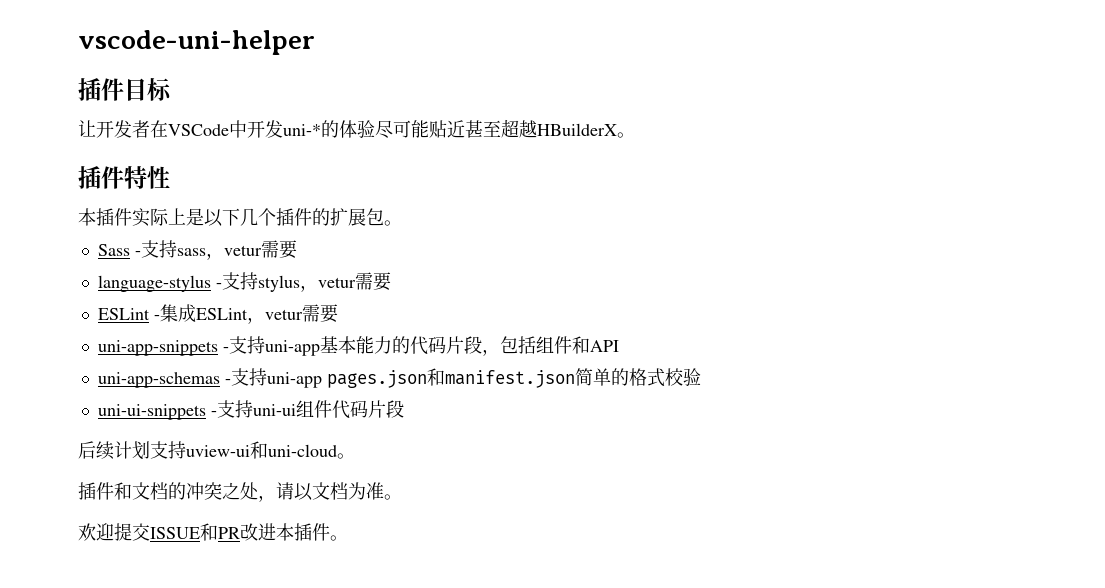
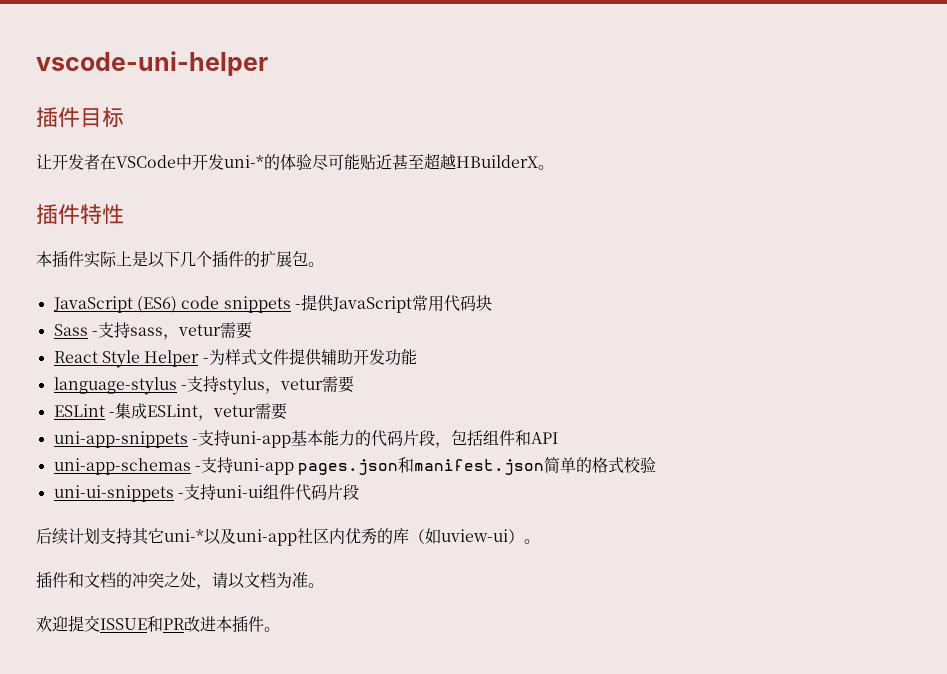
(402, 223) none -> [52,294,492,313] // JavaScript (ES6) code snippets -提供JavaScript常用代码块
(297, 249) none -> [53,348,417,368] // React Style Helper -为样式文件提供辅助开发功能
[186,441,337,459] uview-ui和uni-cloud -> [132,528,524,546] 其它uni-*以及uni-app社区内优秀的库（如uview-ui）

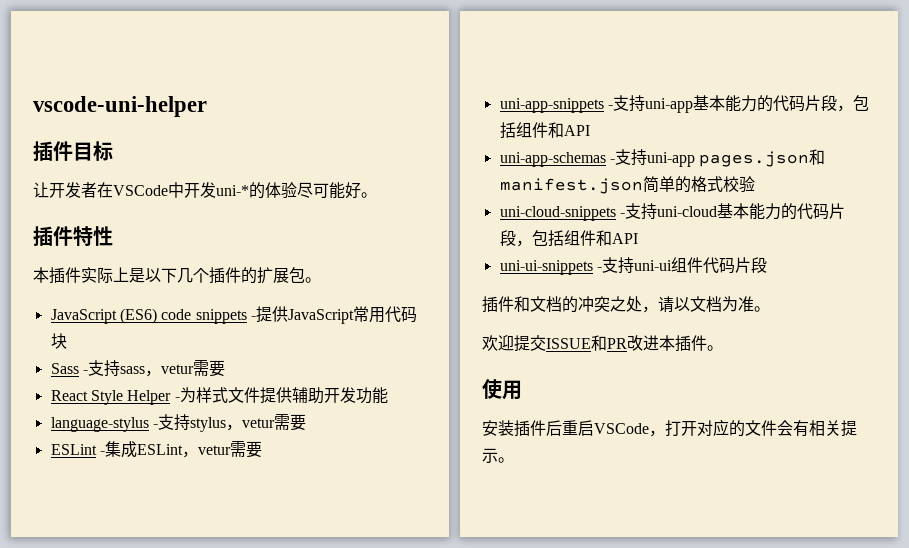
[360,153,538,170] 贴近甚至超越HBuilderX -> [345,182,361,199] 好
(657, 465) none -> [499,203,845,221] [499,230,638,247] // uni-cloud-snippets -支持uni-cloud基本能力的代码片段，包括组件和API
[36,528,540,546] // 后续计划支持其它uni-*以及uni-app社区内优秀的库（如uview-ui）。 -> (767, 265) none
(280, 629) none -> [482,379,522,400] [482,419,857,437] [482,448,514,463] // 使用 // 安装插件后重启VSCode，打开对应的文件会有相关提示。

